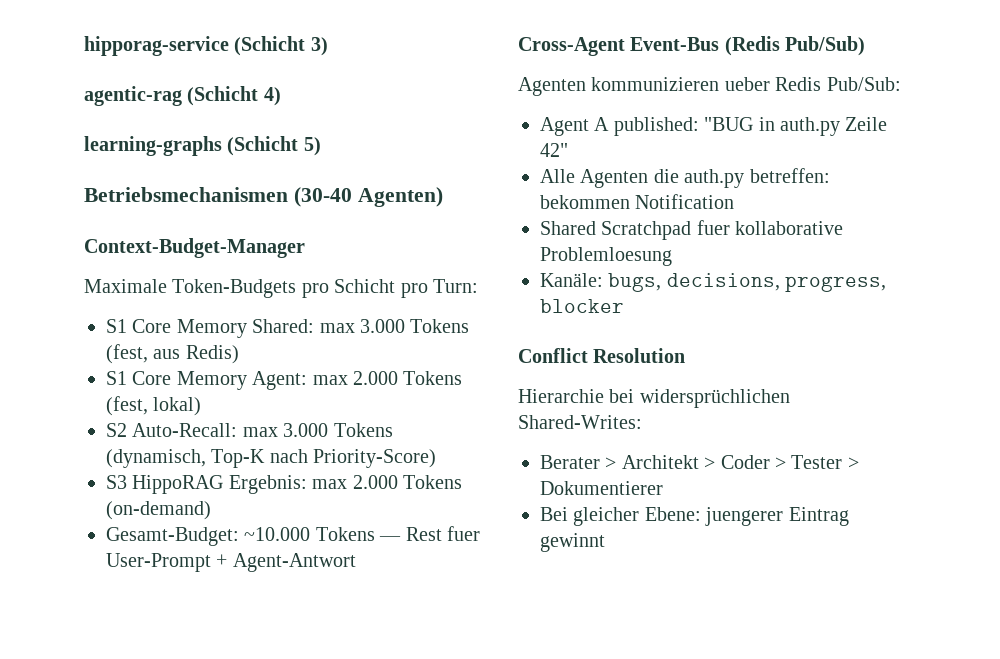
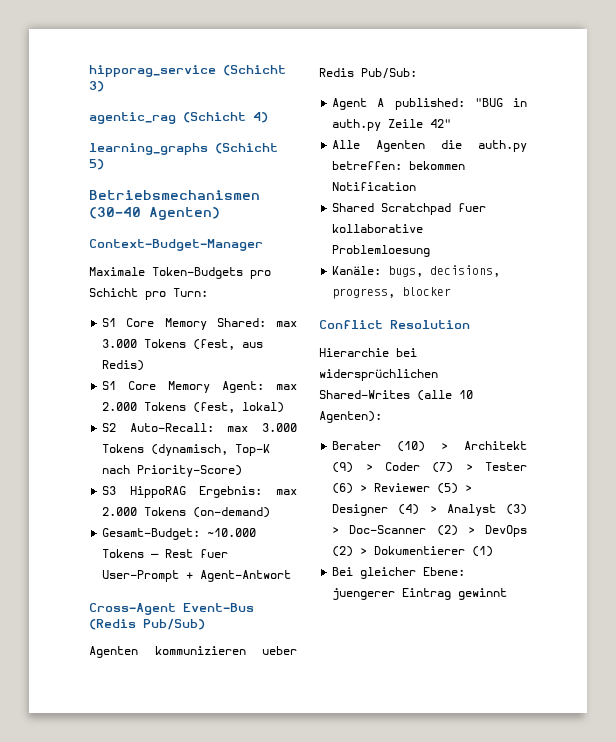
[84,36,229,56] hipporag-service -> [89,65,216,77] hipporag_service
[84,86,182,106] agentic-rag -> [89,112,176,124] agentic_rag
[84,136,222,156] learning-graphs -> [89,143,208,155] learning_graphs
[518,415,642,429] Shared-Writes: -> [319,390,473,401] [319,411,382,423] Shared-Writes (alle 10 Agenten):
(600, 462) none -> [397,441,426,452] (10)
(699, 462) none -> [332,462,354,473] (9)
(770, 462) none -> [432,462,454,473] (7)
(843, 462) none -> [332,483,473,494] [332,504,527,516] [332,525,527,537] [332,546,354,557] (6) > Reviewer (5) > Designer (4) > Analyst (3) > Doc-Scanner (2) > DevOps (2)
(663, 488) none -> [472,546,494,557] (1)

